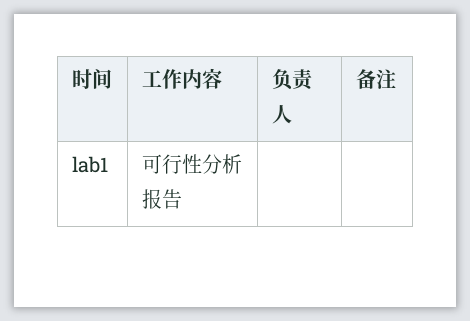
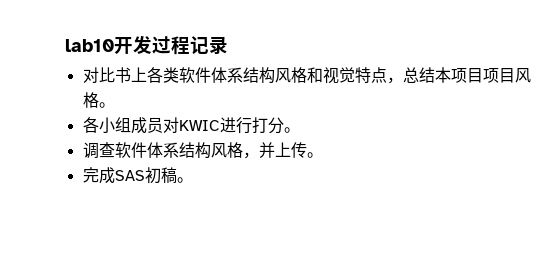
[71,69,112,89] [141,68,222,89] [271,69,315,91] [271,105,292,124] [355,69,396,89] [71,156,108,173] [141,154,242,174] [141,189,182,209] 时间 | 工作内容 | 负责人 | 备注 // lab1 | 可行性分析报告 | | -> [65,35,228,55] [82,67,531,84] [82,92,115,108] [82,117,300,134] [82,142,323,159] [82,167,193,184] lab10开发过程记录 // 对比书上各类软件体系结构风格和视觉特点，总结本项目项目风格。 // 各小组成员对KWIC进行打分。 // 调查软件体系结构风格，并上传。 // 完成SAS初稿。

